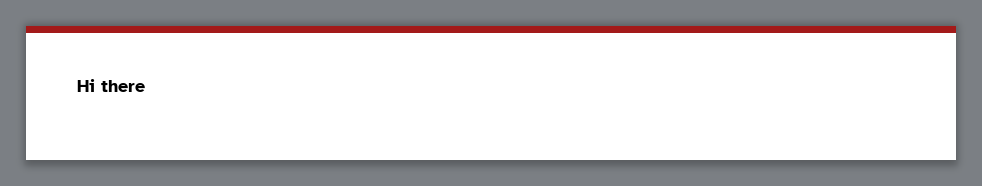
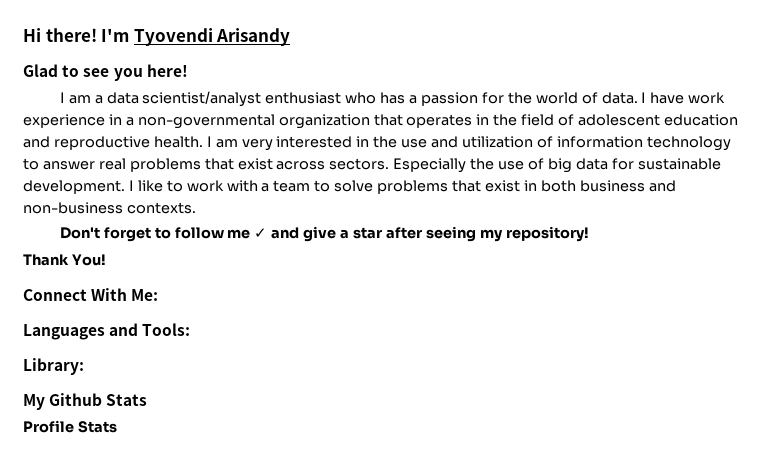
[101,80,145,92] there -> [45,28,291,46] [23,64,188,81] [59,91,726,107] [23,114,738,129] [23,136,731,151] [23,158,721,173] [23,180,676,194] [23,202,196,214] [59,226,589,242] [23,254,106,266] [23,288,159,301] [23,323,191,340] [23,358,84,375] [23,393,148,410] [23,420,117,433] there! I'm Tyovendi Arisandy // Glad to see you here! // I am a data scientist/analyst enthusiast who has a passion for the world of data. I have work experience in a non-governmental organization that operates in the field of adolescent education and reproductive health. I am very interested in the use and utilization of information technology to answer real problems that exist across sectors. Especially the use of big data for sustainable development. I like to work with a team to solve problems that exist in both business and non-business contexts. // Don't forget to follow me ✓ and give a star after seeing my repository! // Thank You! // Connect With Me: // Languages and Tools: // Library: // My Github Stats // Profile Stats

